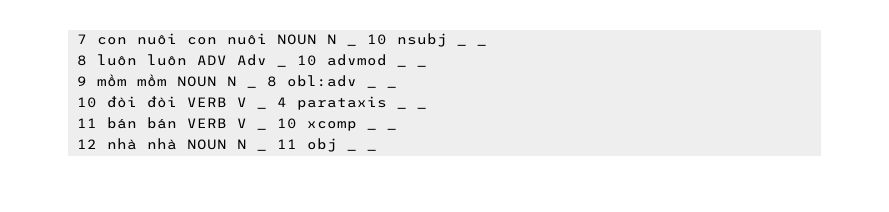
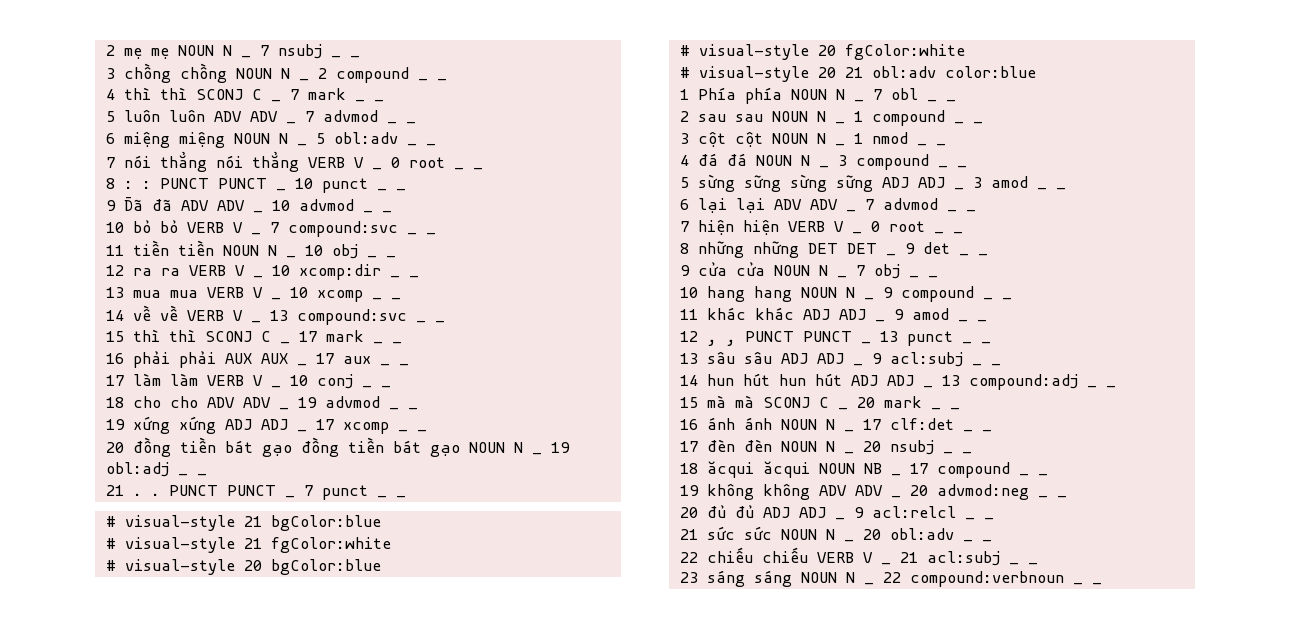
[76,33,337,45] [346,33,487,47] [76,54,267,66] 7 con nuôi con nuôi NOUN N _ 10 nsubj _ _ // 8 luôn luôn ADV Adv -> [106,44,361,59] [106,63,448,83] [106,87,385,102] [106,110,417,124] [106,132,437,148] [106,151,484,172] [106,178,407,193] [106,197,246,211] 2 mẹ mẹ NOUN N _ 7 nsubj _ _ // 3 chồng chồng NOUN N _ 2 compound _ _ // 4 thì thì SCONJ C _ 7 mark _ _ // 5 luôn luôn ADV ADV _ 7 advmod _ _ // 6 miệng miệng NOUN N _ 5 obl:adv _ _ // 7 nói thẳng nói thẳng VERB V _ 0 root _ _ // 8 : : PUNCT PUNCT _ 10 punct _ _ // 9 Đã đã ADV ADV
[76,74,237,87] [246,75,397,88] [76,96,247,108] [256,107,267,109] [276,96,427,110] [76,117,177,129] // 9 mồm mồm NOUN N _ 8 obl:adv _ _ // 10 đòi đòi VERB V _ 4 parataxis _ _ // 11 bán bán -> [106,220,437,237] [106,240,397,259] [106,264,420,280] [106,287,199,298] // 10 bỏ bỏ VERB V _ 7 compound:svc _ _ // 11 tiền tiền NOUN N _ 10 obj _ _ // 12 ra ra VERB V _ 10 xcomp:dir _ _ // 13 mua mua
[76,138,247,150] [256,149,267,151] [276,138,337,152] 12 nhà nhà NOUN N _ 11 obj -> [106,305,446,325] [106,329,403,344] [106,351,410,368] [106,373,392,389] [106,396,419,410] [106,416,428,434] [106,437,571,457] [106,462,208,477] [106,485,407,500] [106,515,382,531] [106,537,392,553] [106,559,382,575] [680,44,966,60] [680,66,1037,82] [680,87,957,104] [680,110,984,126] [680,132,947,147] [680,153,968,170] [680,174,1067,192] [680,198,977,213] [680,220,964,235] [680,241,989,258] [680,262,939,279] [680,286,1013,302] [680,307,988,322] [680,331,992,346] [680,352,1002,367] [680,373,1117,390] [680,395,961,410] [680,417,993,432] [680,439,973,455] [680,461,1049,478] [680,484,1068,500] [680,505,995,520] [680,526,993,542] [680,547,1039,566] [680,570,1065,587] 14 về về VERB V _ 13 compound:svc _ _ // 15 thì thì SCONJ C _ 17 mark _ _ // 16 phải phải AUX AUX _ 17 aux _ _ // 17 làm làm VERB V _ 10 conj _ _ // 18 cho cho ADV ADV _ 19 advmod _ _ // 19 xứng xứng ADJ ADJ _ 17 xcomp _ _ // 20 đồng tiền bát gạo đồng tiền bát gạo NOUN N _ 19 obl:adj _ _ // 21 . . PUNCT PUNCT _ 7 punct _ _ // # visual-style 21 bgColor:blue // # visual-style 21 fgColor:white // # visual-style 20 bgColor:blue // # visual-style 20 fgColor:white // # visual-style 20 21 obl:adv color:blue // 1 Phía phía NOUN N _ 7 obl _ _ // 2 sau sau NOUN N _ 1 compound _ _ // 3 cột cột NOUN N _ 1 nmod _ _ // 4 đá đá NOUN N _ 3 compound _ _ // 5 sừng sững sừng sững ADJ ADJ _ 3 amod _ _ // 6 lại lại ADV ADV _ 7 advmod _ _ // 7 hiện hiện VERB V _ 0 root _ _ // 8 những những DET DET _ 9 det _ _ // 9 cửa cửa NOUN N _ 7 obj _ _ // 10 hang hang NOUN N _ 9 compound _ _ // 11 khác khác ADJ ADJ _ 9 amod _ _ // 12 , , PUNCT PUNCT _ 13 punct _ _ // 13 sâu sâu ADJ ADJ _ 9 acl:subj _ _ // 14 hun hút hun hút ADJ ADJ _ 13 compound:adj _ _ // 15 mà mà SCONJ C _ 20 mark _ _ // 16 ánh ánh NOUN N _ 17 clf:det _ _ // 17 đèn đèn NOUN N _ 20 nsubj _ _ // 18 ăcqui ăcqui NOUN NB _ 17 compound _ _ // 19 không không ADV ADV _ 20 advmod:neg _ _ // 20 đủ đủ ADJ ADJ _ 9 acl:relcl _ _ // 21 sức sức NOUN N _ 20 obl:adv _ _ // 22 chiếu chiếu VERB V _ 21 acl:subj _ _ // 23 sáng sáng NOUN N _ 22 compound:verbnoun

